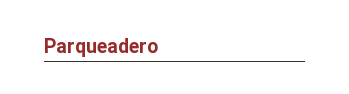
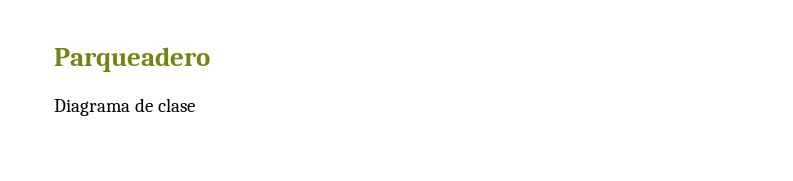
(158, 47) none -> [54,98,196,116] // Diagrama de clase

